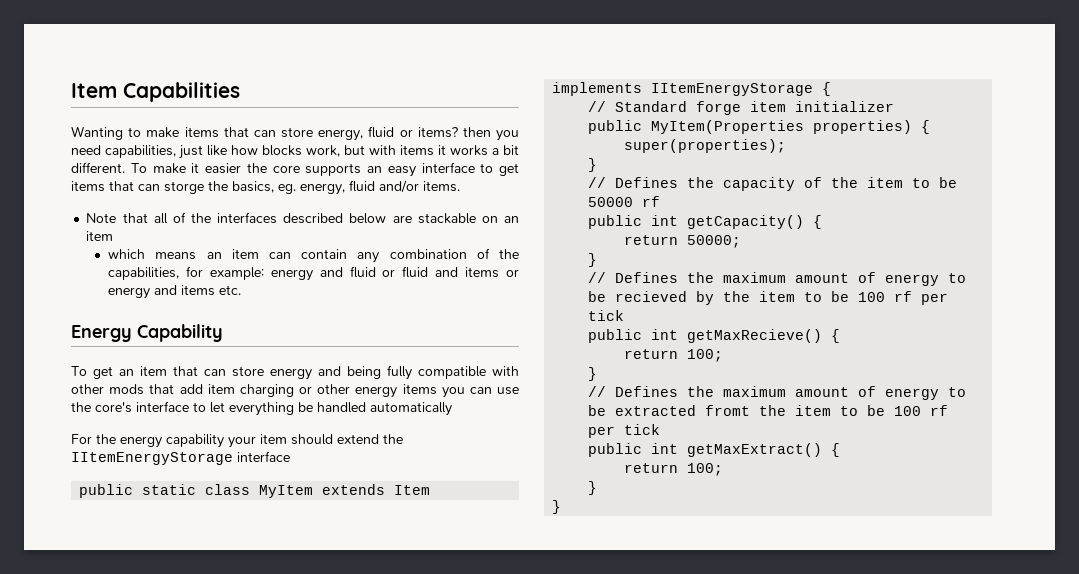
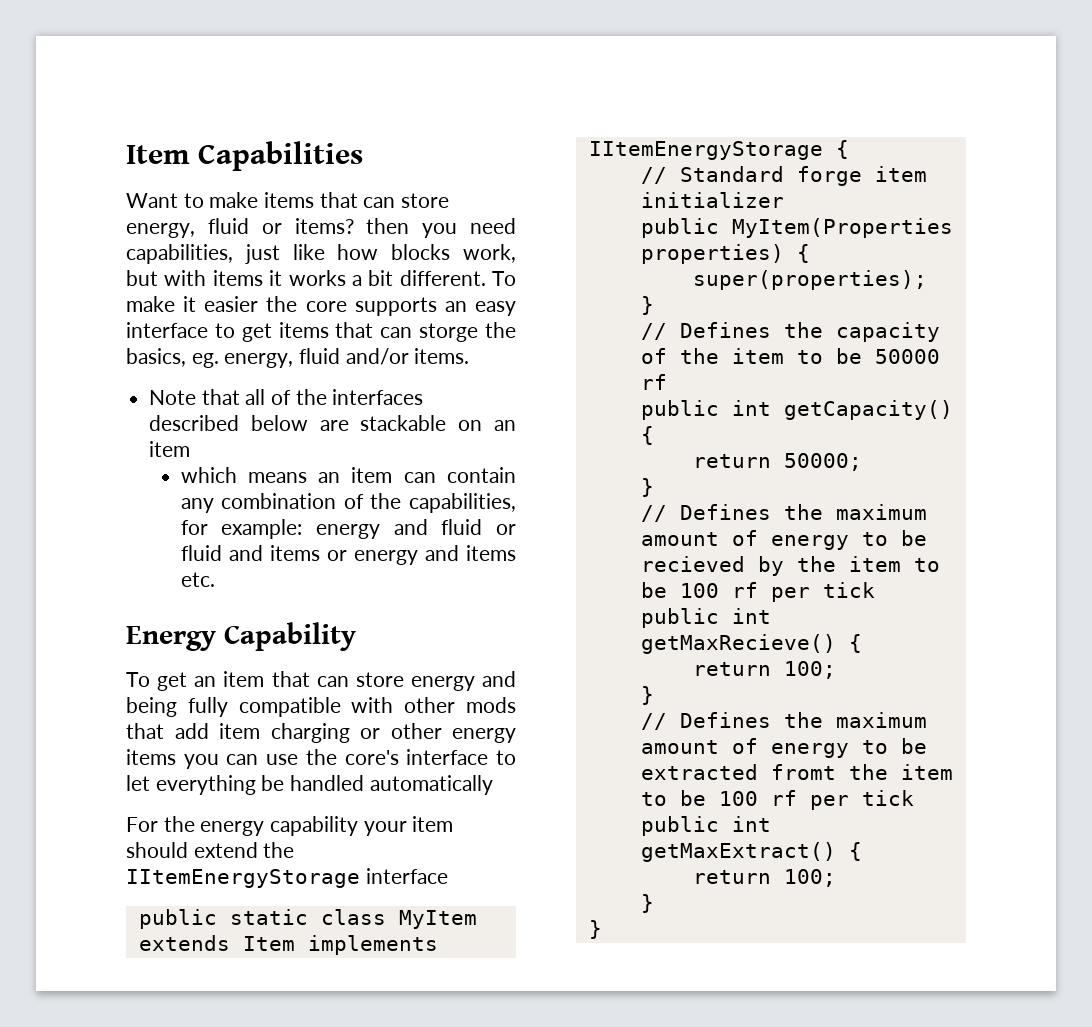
[71,126,123,140] Wanting -> [126,193,178,208] Want

